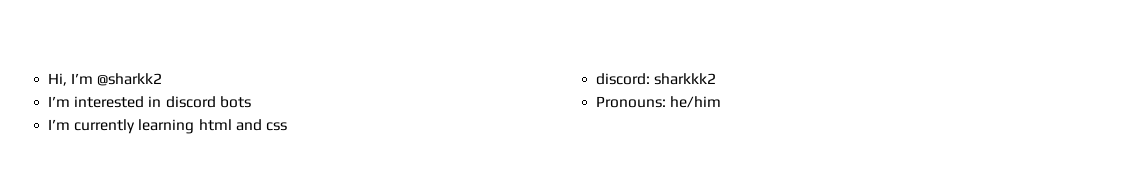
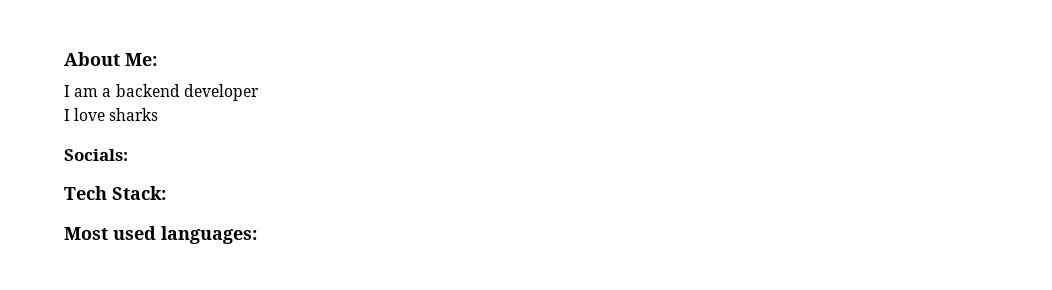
[48,73,163,86] [48,96,251,108] [48,119,287,134] [596,73,717,85] [596,96,722,108] Hi, I’m @sharkk2 // I’m interested in discord bots // I’m currently learning html and css // discord: sharkkk2 // Pronouns: he/him -> [64,52,157,66] [64,84,259,101] [64,108,159,121] [64,149,128,161] [64,186,166,200] [64,226,257,244] About Me: // I am a backend developer // I love sharks // Socials: // Tech Stack: // Most used languages:

